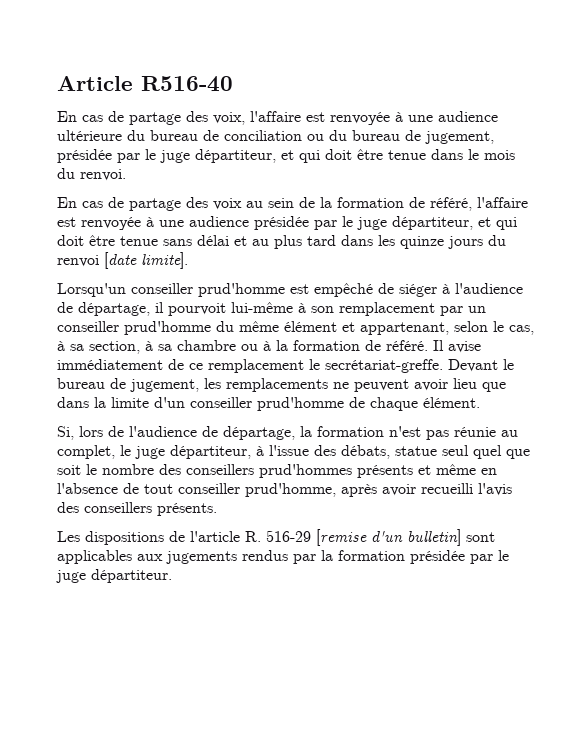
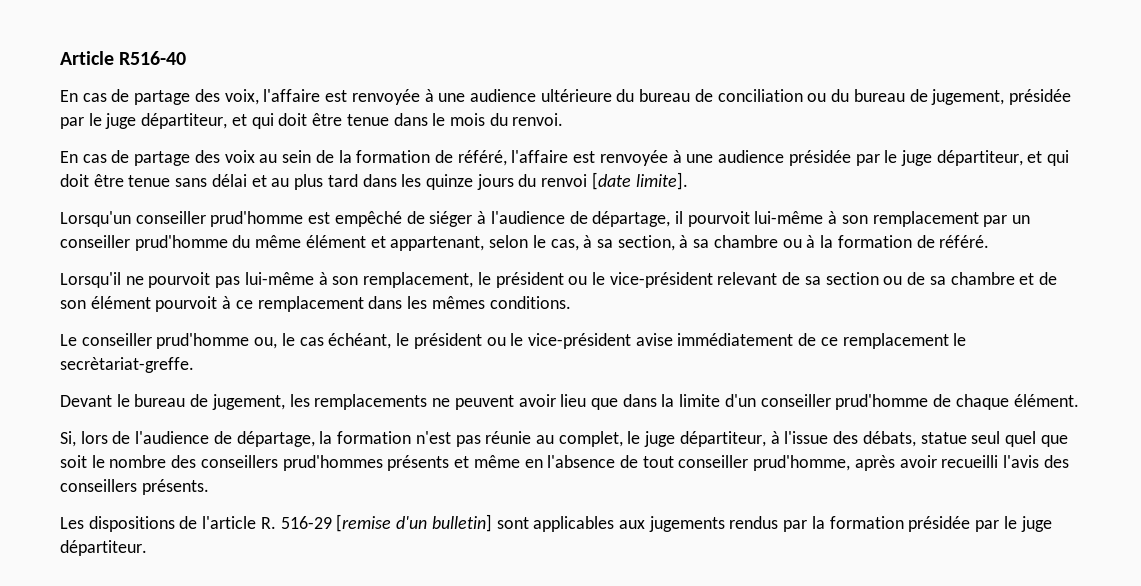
[433,340,444,351] Il -> [60,272,1057,288] [60,296,571,312] [60,333,631,349] // Lorsqu'il ne pourvoit pas lui-même à son remplacement, le président ou le vice-président relevant de sa section ou de sa chambre et de son élément pourvoit à ce remplacement dans les mêmes conditions. // Le conseiller prud'homme ou, le cas échéant, le président ou le vice-président
[325,359,443,373] secrétariat-greffe. -> [60,357,194,373] secrètariat-greffe. //

